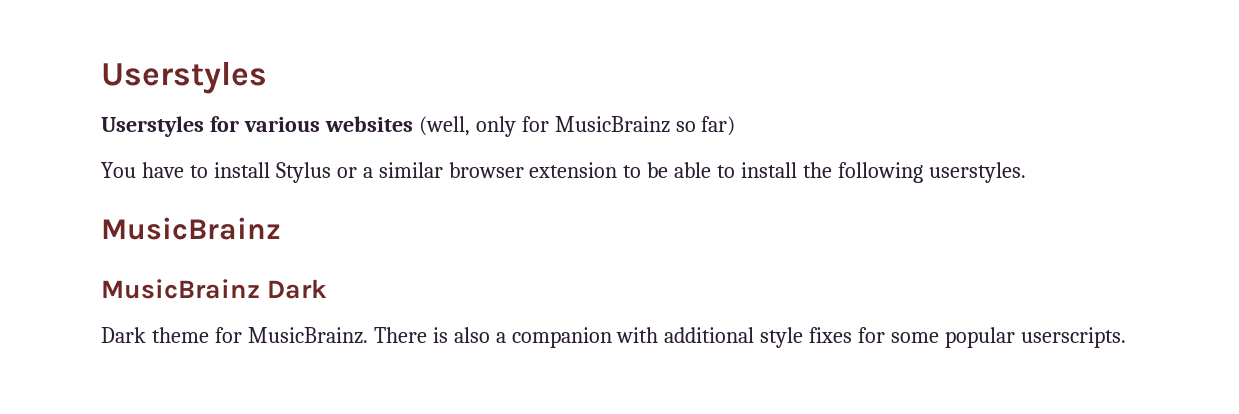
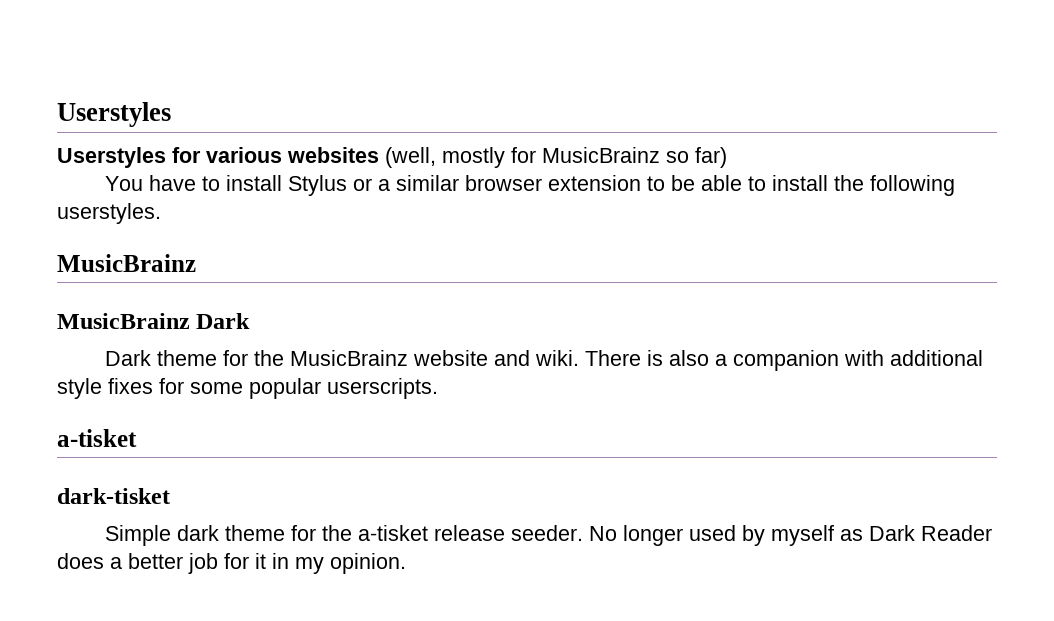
[475,116,516,137] only -> [442,147,505,168] mostly
[247,327,368,344] MusicBrainz. -> [254,350,580,366] the MusicBrainz website and wiki.
(1127, 337) none -> [57,429,137,447] [57,488,170,504] [105,525,993,546] [57,553,406,574] // a-tisket // dark-tisket // Simple dark theme for the a-tisket release seeder. No longer used by myself as Dark Reader does a better job for it in my opinion.

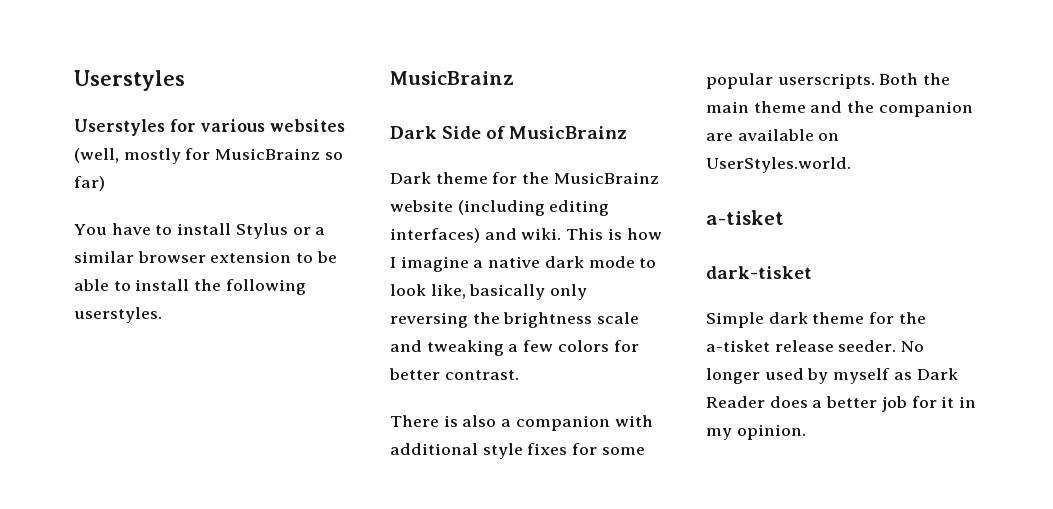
[57,313,251,329] MusicBrainz Dark -> [390,126,628,139] Dark Side of MusicBrainz
[494,350,580,366] and wiki. -> [457,200,610,216] [390,228,662,243] [390,256,657,272] [390,284,588,300] [390,312,640,328] [390,340,639,356] [389,368,519,380] (including editing interfaces) and wiki. This is how I imagine a native dark mode to look like, basically only reversing the brightness scale and tweaking a few colors for better contrast. //
(438, 388) none -> [879,73,951,85] [706,101,973,117] [706,129,840,141] [706,157,851,173] Both the main theme and the companion are available on UserStyles.world.

